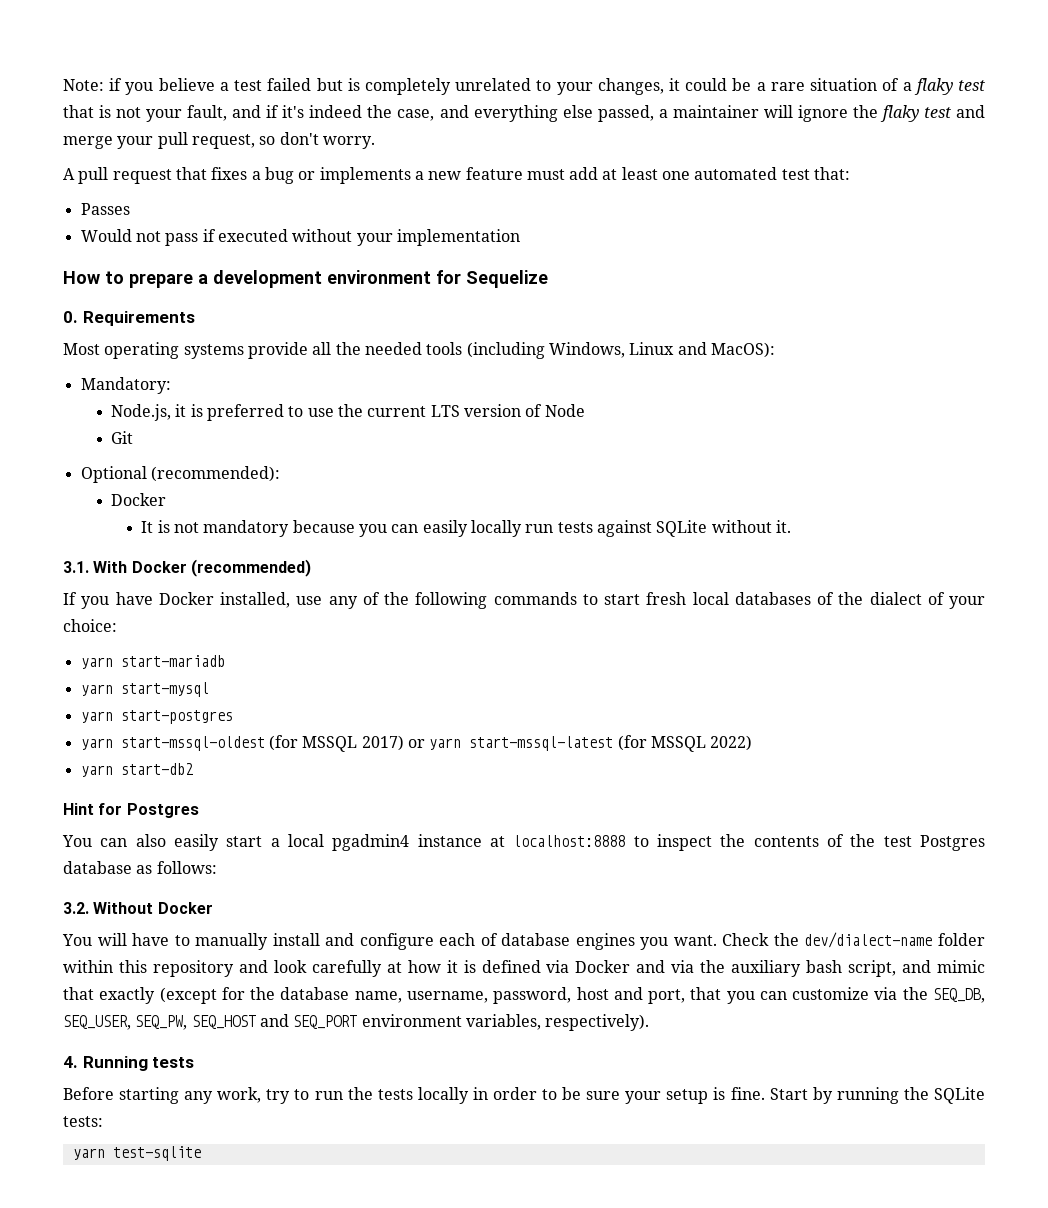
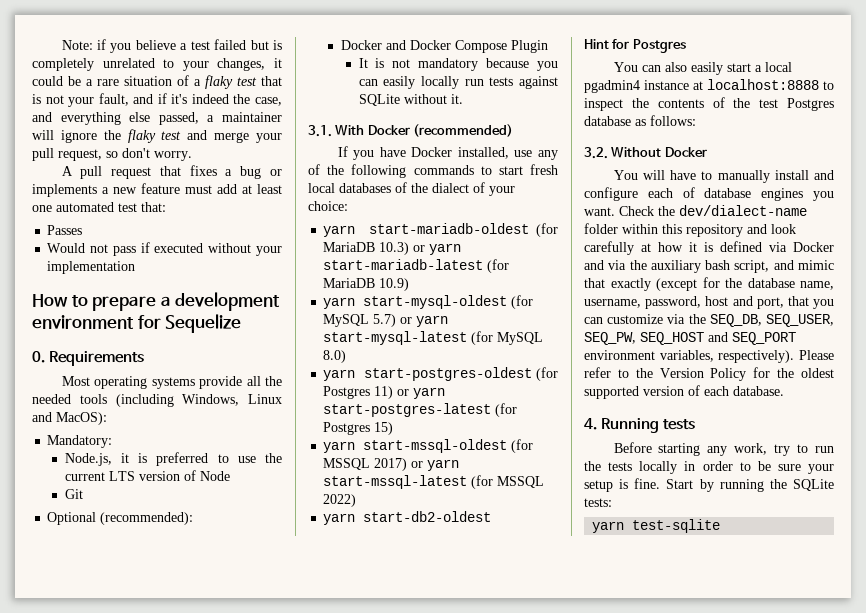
(166, 499) none -> [385,40,548,53] and Docker Compose Plugin
[120,655,225,667] [80,682,209,697] [80,710,233,724] start-mariadb // yarn start-mysql // yarn start-postgres -> [369,223,558,237] [323,242,462,255] [323,259,510,273] [323,278,410,291] [323,295,534,309] [323,314,449,327] [323,331,544,345] [323,350,347,363] [323,367,558,381] [323,386,446,399] [323,403,518,417] [323,422,394,435] start-mariadb-oldest (for MariaDB 10.3) or yarn start-mariadb-latest (for MariaDB 10.9) // yarn start-mysql-oldest (for MySQL 5.7) or yarn start-mysql-latest (for MySQL 8.0) // yarn start-postgres-oldest (for Postgres 11) or yarn start-postgres-latest (for Postgres 15)
[120,763,193,775] start-db2 -> [363,511,492,522] start-db2-oldest
(650, 1022) none -> [799,350,834,360] [584,367,834,381] [584,385,784,399] Please refer to the Version Policy for the oldest supported version of each database.

